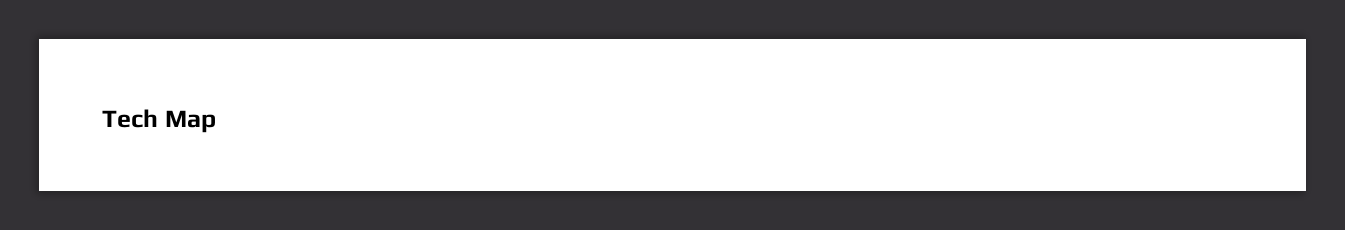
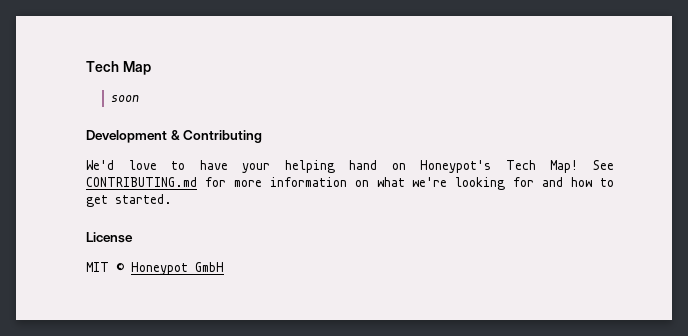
(216, 121) none -> [111,95,140,102] [86,130,263,143] [86,160,615,173] [86,177,615,190] [86,194,172,207] [86,232,133,243] [86,262,224,275] // soon // Development & Contributing // We'd love to have your helping hand on Honeypot's Tech Map! See CONTRIBUTING.md for more information on what we're looking for and how to get started. // License // MIT © Honeypot GmbH

